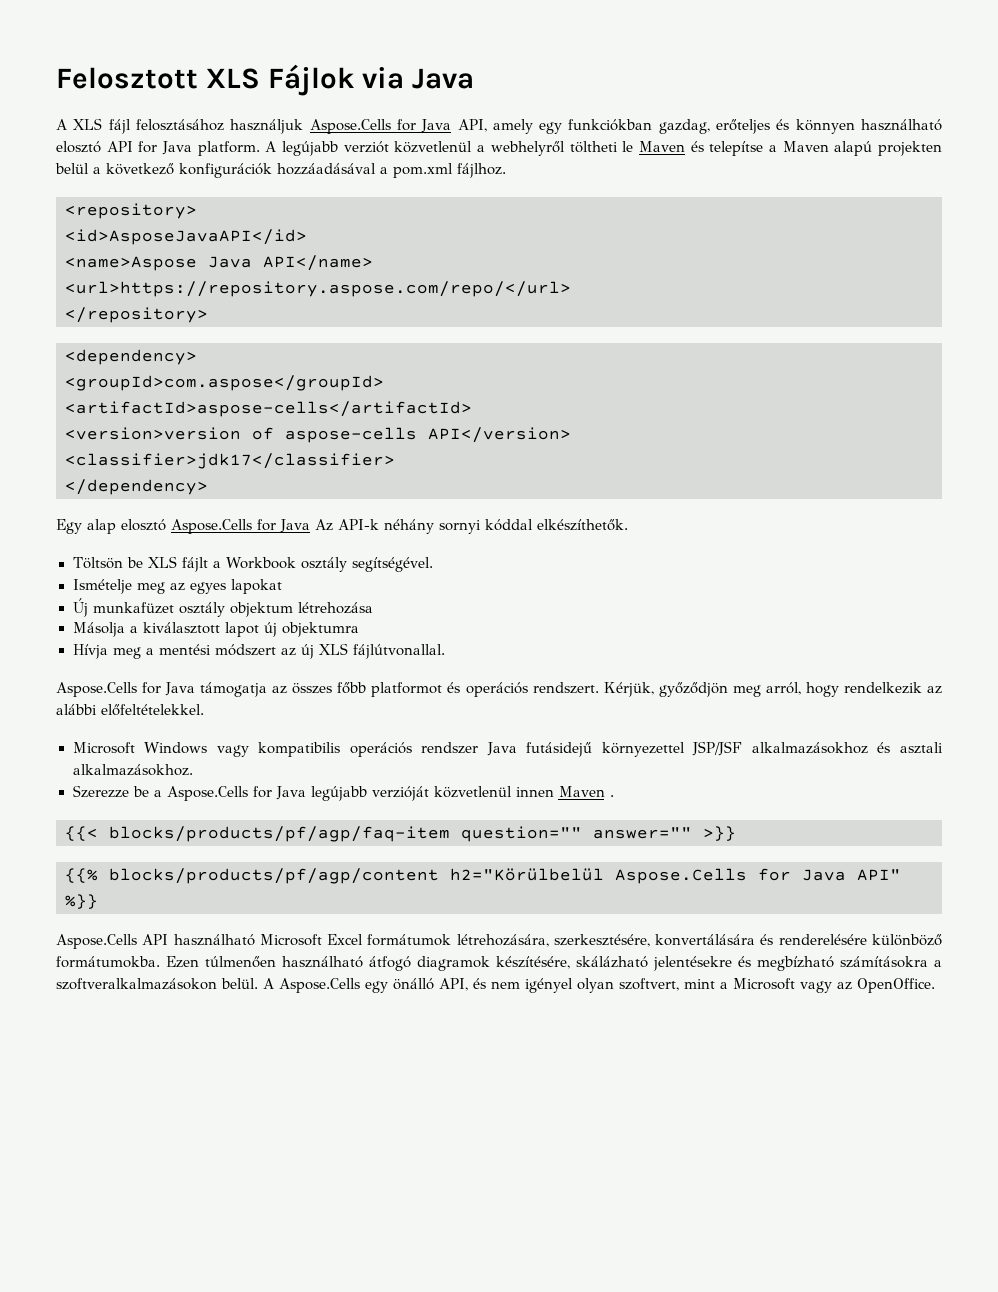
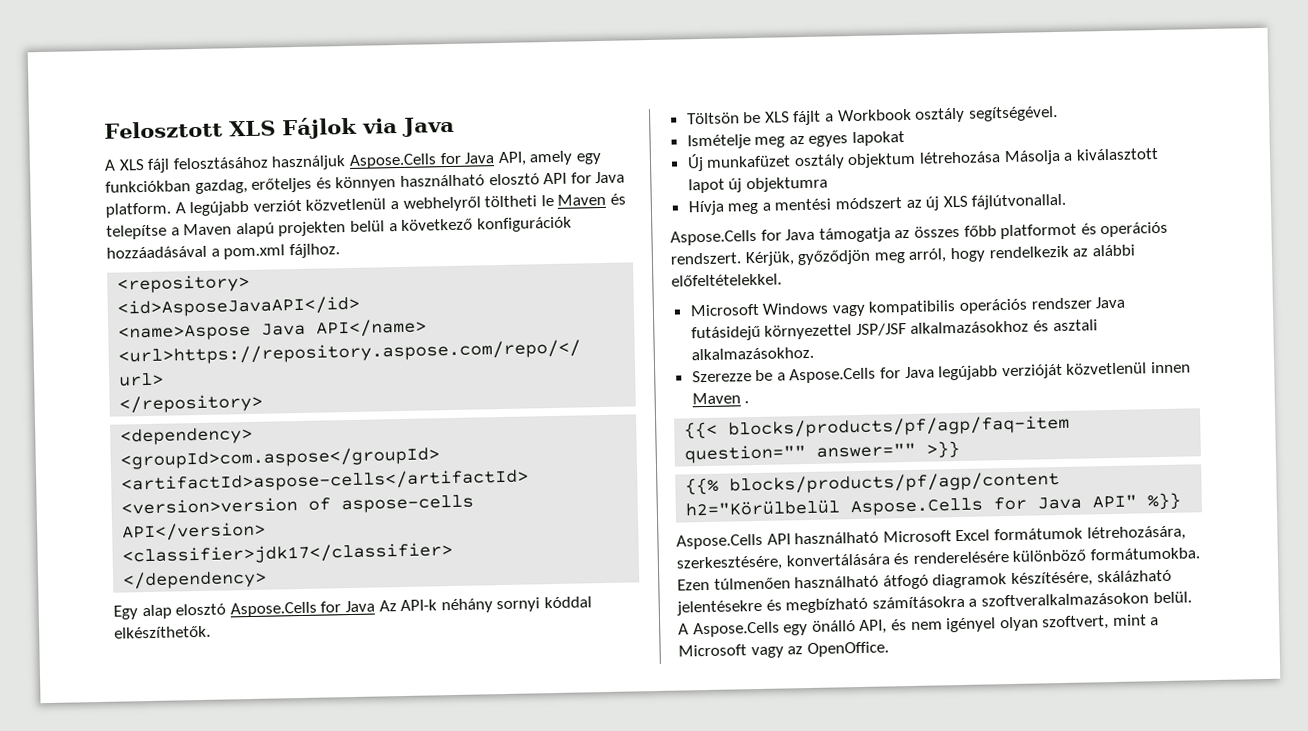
(373, 608) // -> (1002, 157) none

